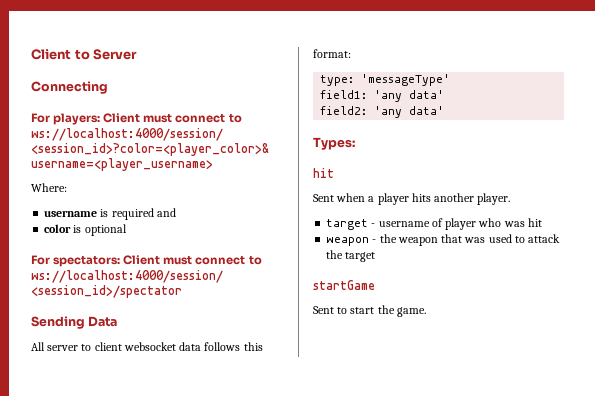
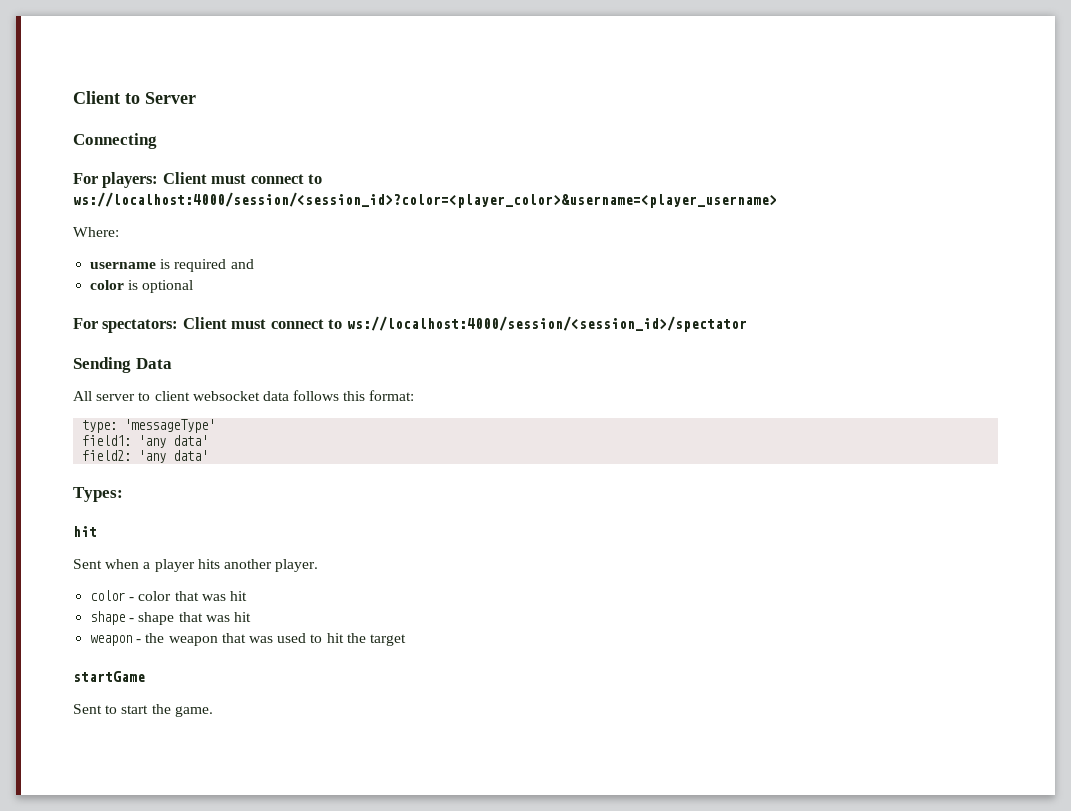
[326,218,502,230] target - username of player who -> [90,590,247,601] [90,611,203,625] color - color that was hit // shape - shape that
[528,234,561,243] attack -> [326,633,344,643] hit

